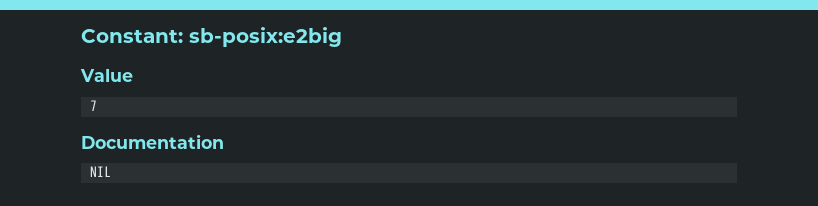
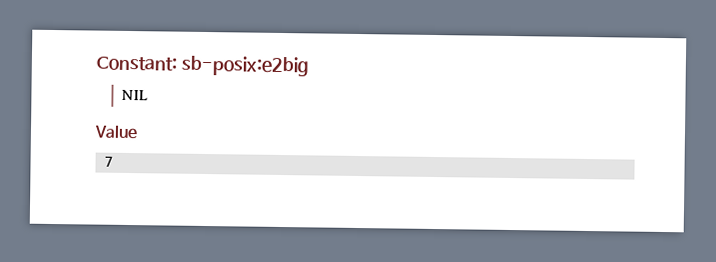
(342, 37) none -> [120,89,148,101] // NIL
[81,134,224,149] [90,166,111,177] // Documentation // NIL -> (113, 161) none

